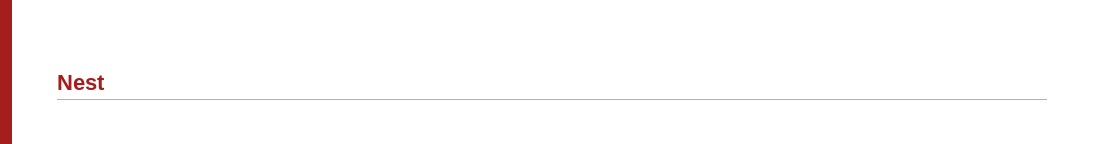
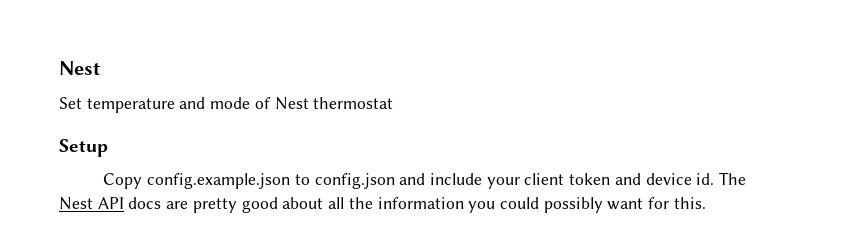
[57,75,105,90] Nest -> [59,61,100,75] [59,97,394,113] [59,139,108,157] [103,172,747,189] [59,197,706,213] Nest // Set temperature and mode of Nest thermostat // Setup // Copy config.example.json to config.json and include your client token and device id. The Nest API docs are pretty good about all the information you could possibly want for this.

